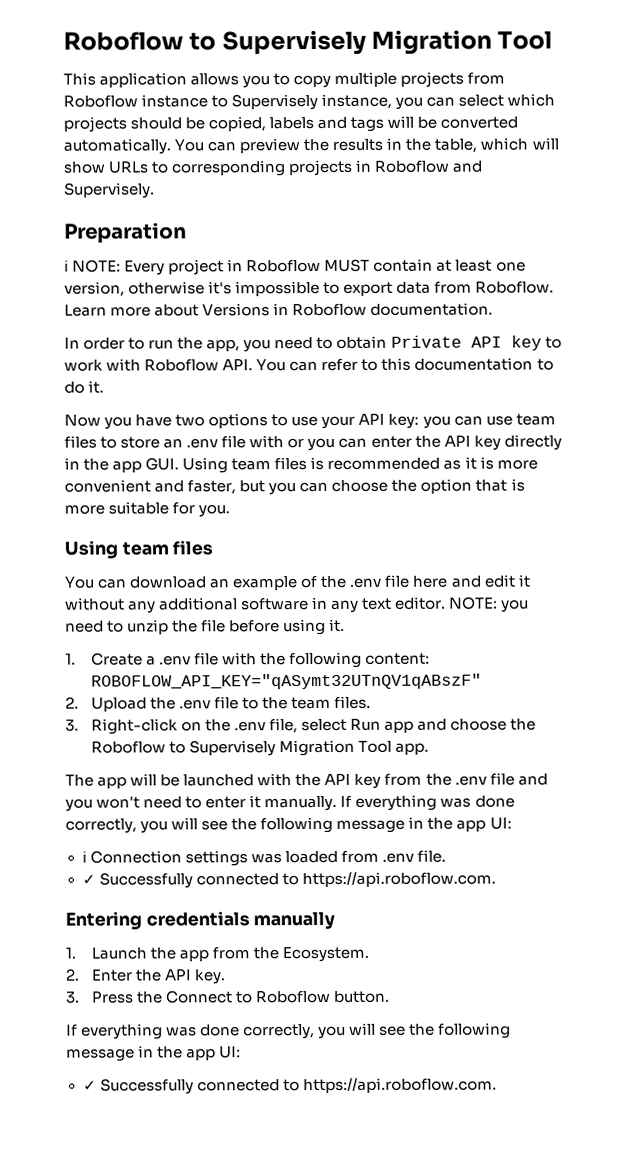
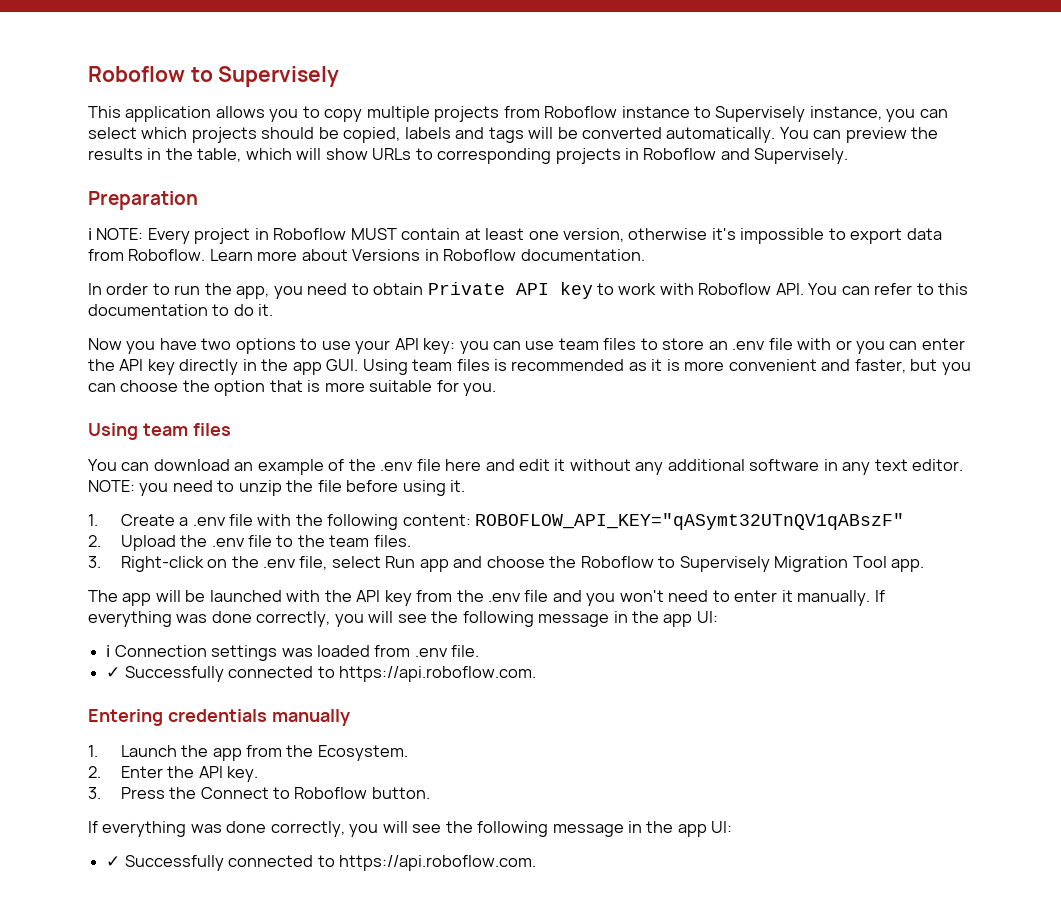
[63,29,553,56] Roboflow to Supervisely Migration Tool -> [88,66,340,87] Roboflow to Supervisely

